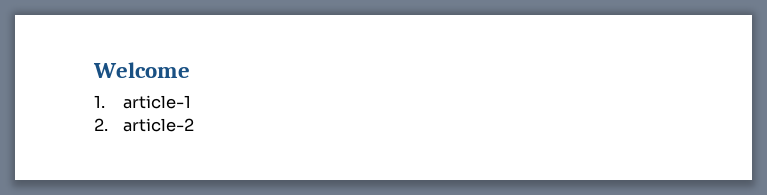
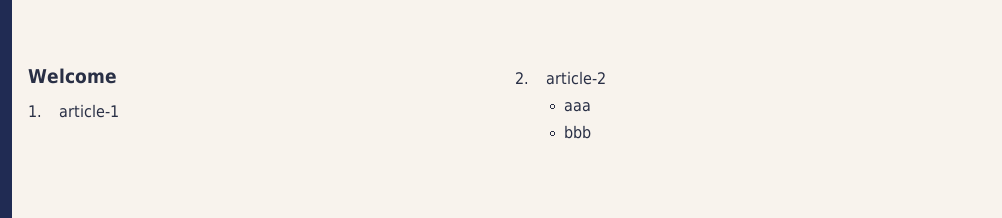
(195, 125) none -> [563,102,591,112] [563,125,591,139] // aaa // bbb

